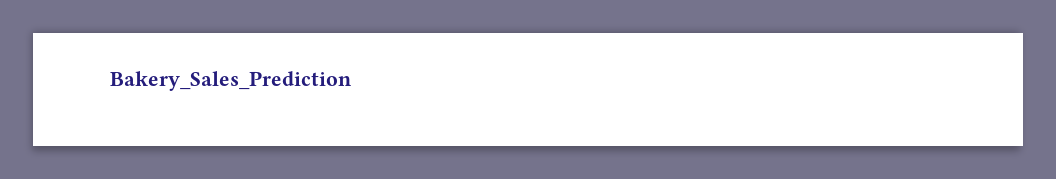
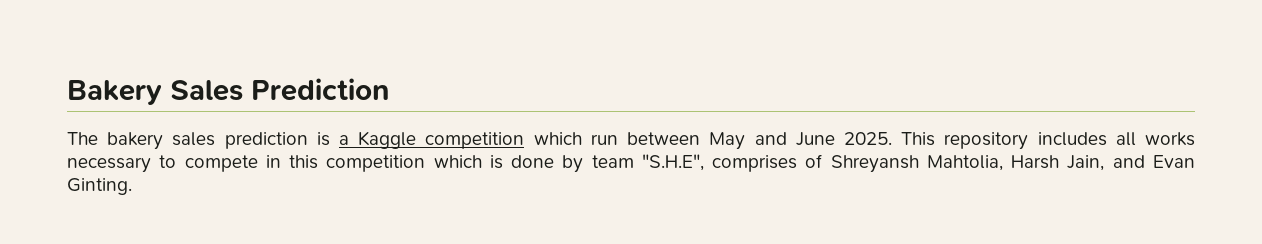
[110,71,352,91] Bakery_Sales_Prediction -> [67,78,389,105] [67,131,1195,150] [67,154,1196,173] [67,178,132,195] Bakery Sales Prediction // The bakery sales prediction is a Kaggle competition which run between May and June 2025. This repository includes all works necessary to compete in this competition which is done by team "S.H.E", comprises of Shreyansh Mahtolia, Harsh Jain, and Evan Ginting.

